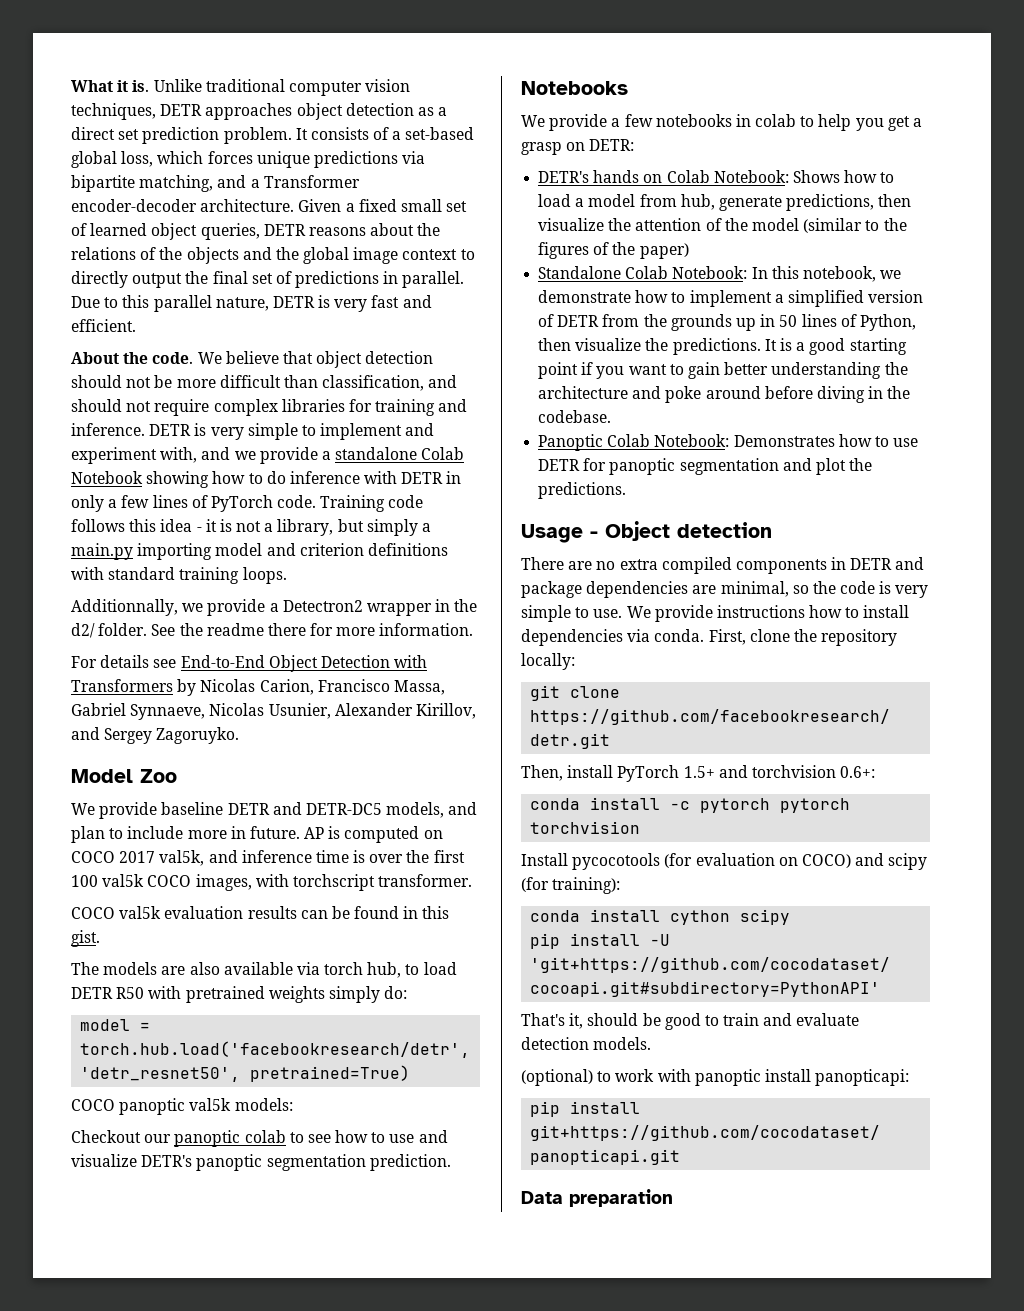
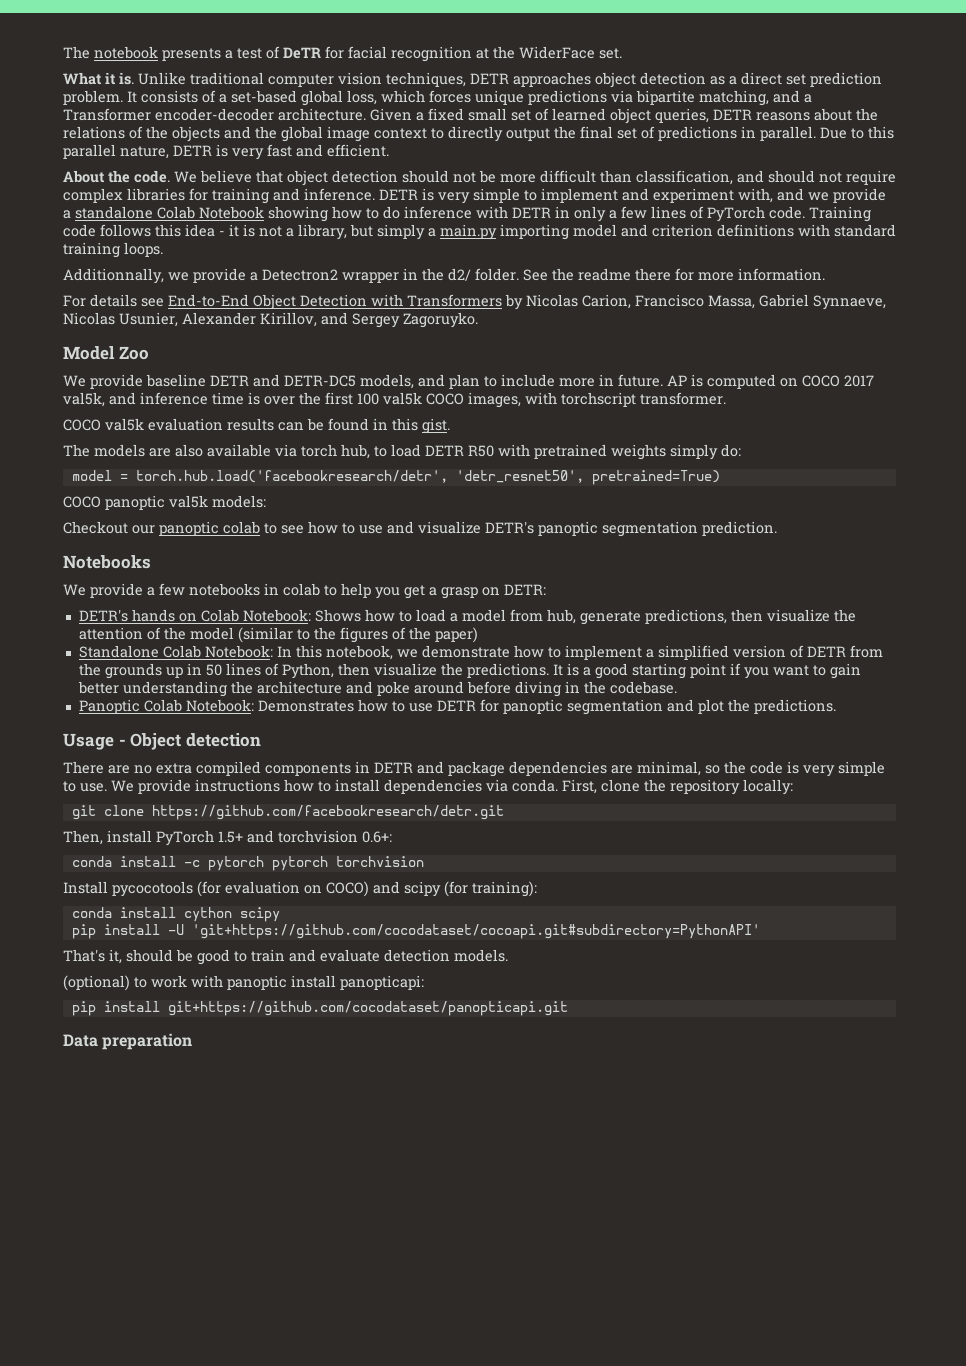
(71, 86) none -> [63,46,622,62] The notebook presents a test of DeTR for facial recognition at the WiderFace set. //

